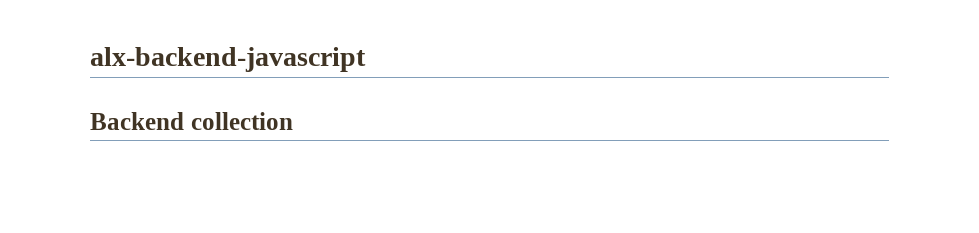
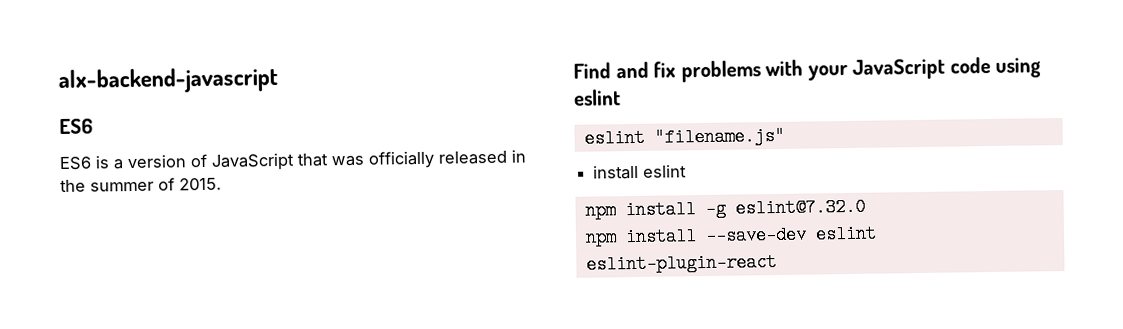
[90,112,293,130] Backend collection -> [59,118,93,135] [59,149,526,171] [60,177,222,193] [573,56,1042,83] [573,89,621,106] [583,126,785,148] [593,164,688,180] [584,197,866,220] [584,224,877,247] [585,253,777,274] ES6 // ES6 is a version of JavaScript that was officially released in the summer of 2015. // Find and fix problems with your JavaScript code using eslint // eslint "filename.js" // install eslint // npm install -g eslint@7.32.0 // npm install --save-dev eslint eslint-plugin-react

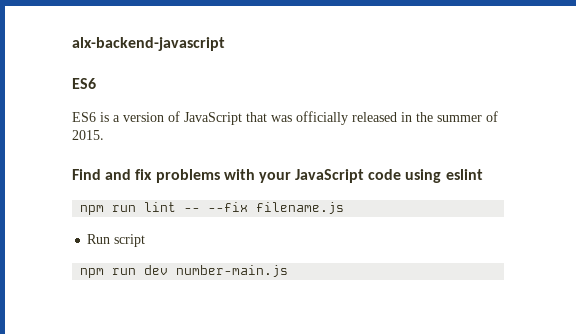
[583,126,785,148] [593,164,688,180] [584,197,866,220] [584,224,877,247] [585,253,777,274] eslint "filename.js" // install eslint // npm install -g eslint@7.32.0 // npm install --save-dev eslint eslint-plugin-react -> [80,202,345,215] [87,234,146,247] [80,265,289,278] npm run lint -- --fix filename.js // Run script // npm run dev number-main.js

